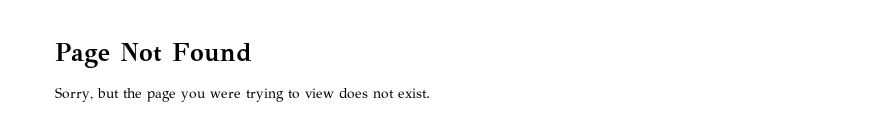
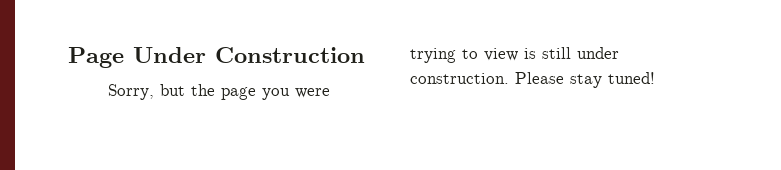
[119,43,252,62] Not Found -> [133,47,365,63] Under Construction
[338,88,430,99] does not exist. -> [524,47,619,59] [410,72,655,88] is still under construction. Please stay tuned!

